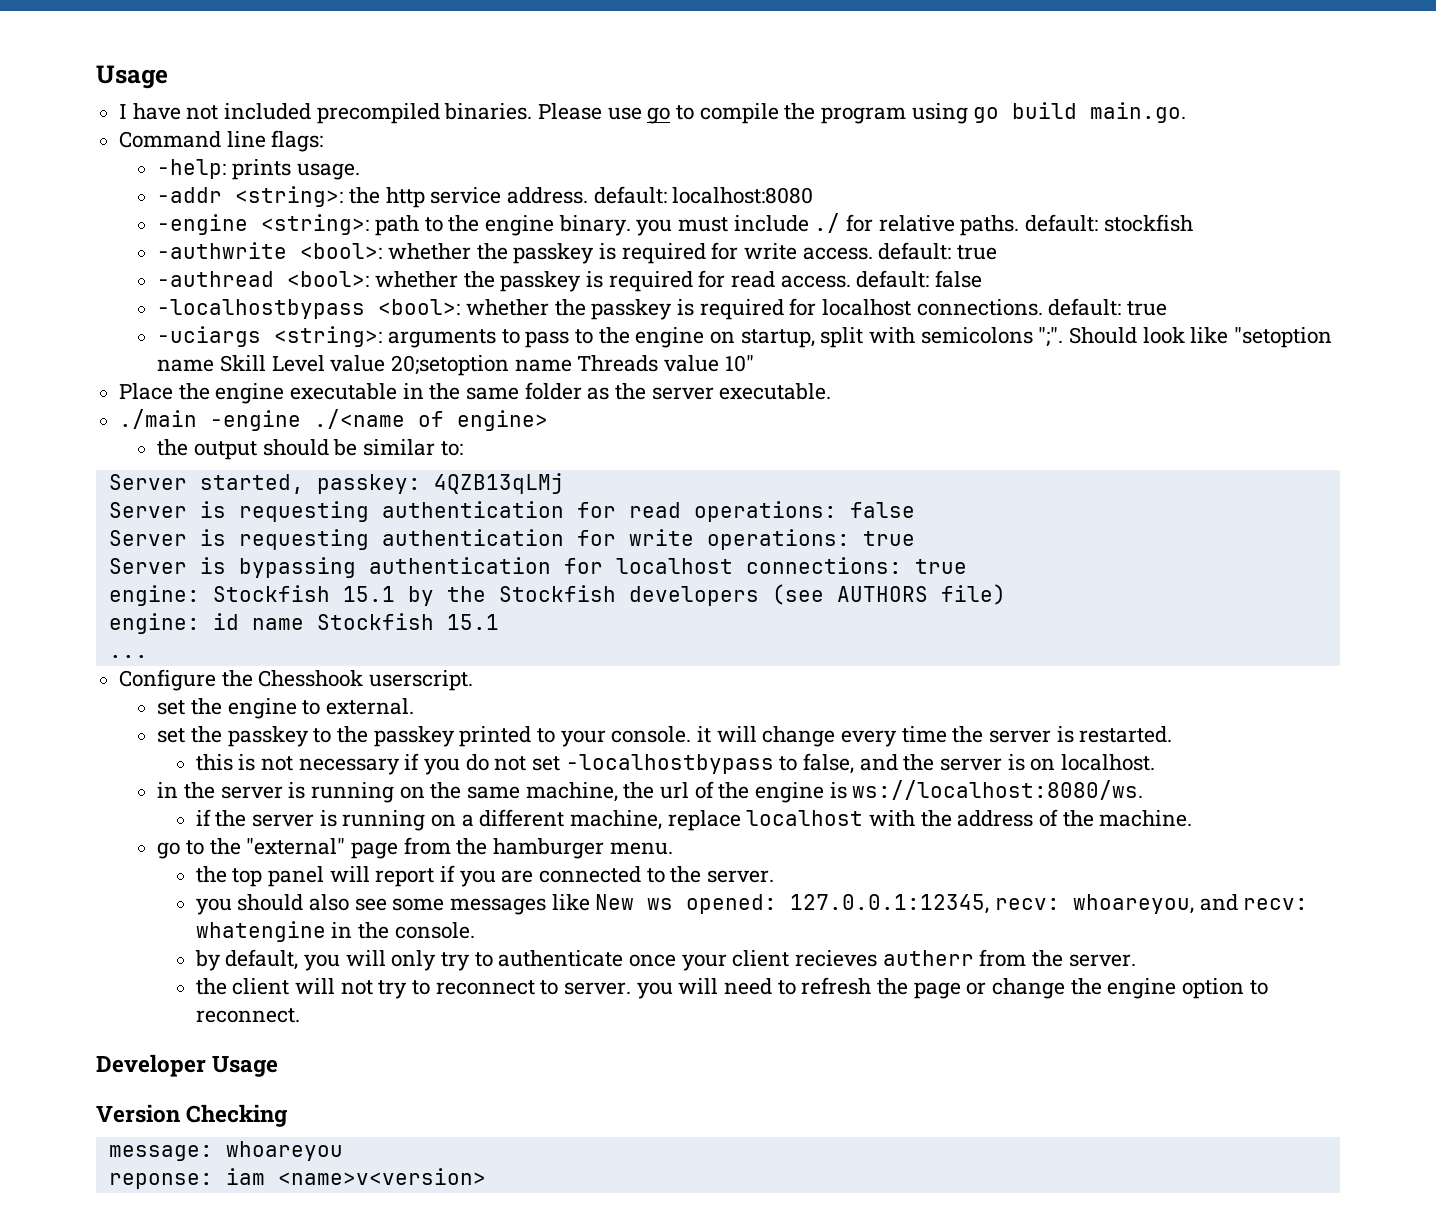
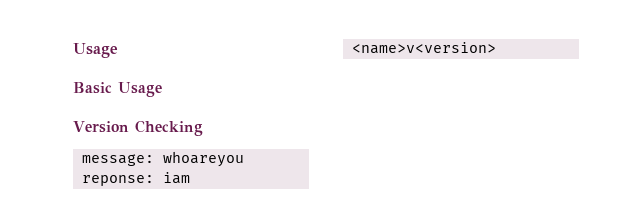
[96,65,168,89] [119,102,1187,124] [119,130,324,152] [157,159,360,180] [157,186,814,208] [157,213,1193,236] [157,242,998,264] [157,270,983,292] [157,298,1168,320] [157,326,1333,348] [157,355,754,376] [119,382,832,404] [119,409,549,431] [157,439,463,460] [108,473,564,494] [108,501,915,522] [108,529,915,550] [108,557,967,578] [108,584,1006,606] [108,613,499,634] [108,655,148,658] [119,669,474,691] [157,698,415,719] [157,726,1173,747] [195,753,1155,775] [157,780,1144,803] [195,809,1193,831] [157,837,673,859] [195,865,774,887] [195,894,1309,915] [195,921,475,942] [194,949,1136,971] [195,977,1268,999] [195,1008,300,1023] [96,1054,206,1077] Usage // I have not included precompiled binaries. Please use go to compile the program using go build main.go. // Command line flags: // -help: prints usage. // -addr <string>: the http service address. default: localhost:8080 // -engine <string>: path to the engine binary. you must include ./ for relative paths. default: stockfish // -authwrite <bool>: whether the passkey is required for write access. default: true // -authread <bool>: whether the passkey is required for read access. default: false // -localhostbypass <bool>: whether the passkey is required for localhost connections. default: true // -uciargs <string>: arguments to pass to the engine on startup, split with semicolons ";". Should look like "setoption name Skill Level value 20;setoption name Threads value 10" // Place the engine executable in the same folder as the server executable. // ./main -engine ./<name of engine> // the output should be similar to: // Server started, passkey: 4QZB13qLMj // Server is requesting authentication for read operations: false // Server is requesting authentication for write operations: true // Server is bypassing authentication for localhost connections: true // engine: Stockfish 15.1 by the Stockfish developers (see AUTHORS file) // engine: id name Stockfish 15.1 // ... // Configure the Chesshook userscript. // set the engine to external. // set the passkey to the passkey printed to your console. it will change every time the server is restarted. // this is not necessary if you do not set -localhostbypass to false, and the server is on localhost. // in the server is running on the same machine, the url of the engine is ws://localhost:8080/ws. // if the server is running on a different machine, replace localhost with the address of the machine. // go to the "external" page from the hamburger menu. // the top panel will report if you are connected to the server. // you should also see some messages like New ws opened: 127.0.0.1:12345, recv: whoareyou, and recv: whatengine in the console. // by default, you will only try to authenticate once your client recieves autherr from the server. // the client will not try to reconnect to server. you will need to refresh the page or change the engine option to reconnect. // Developer -> [73,43,118,58] [73,82,112,94] Usage // Basic

